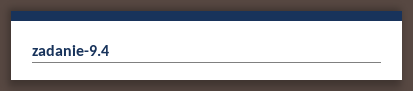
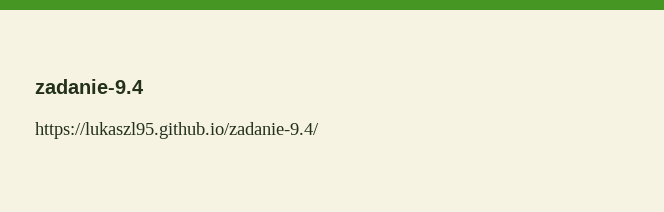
(109, 50) none -> [35,122,319,139] // https://lukaszl95.github.io/zadanie-9.4/

